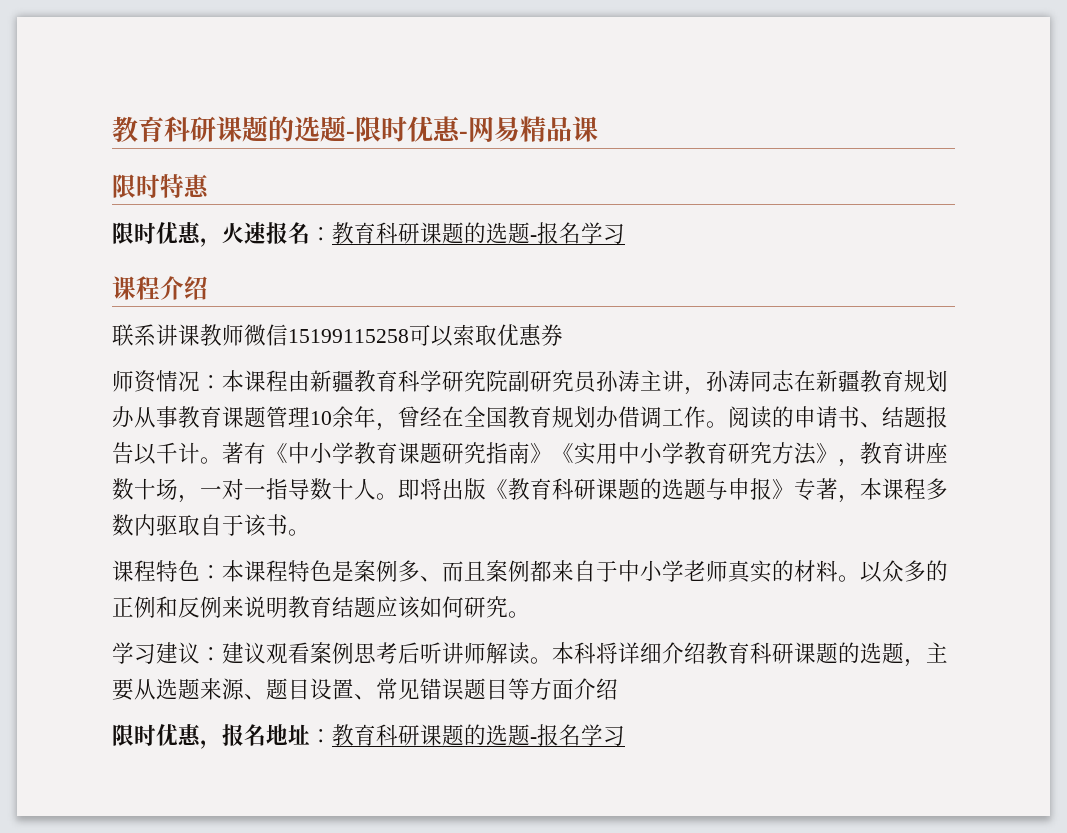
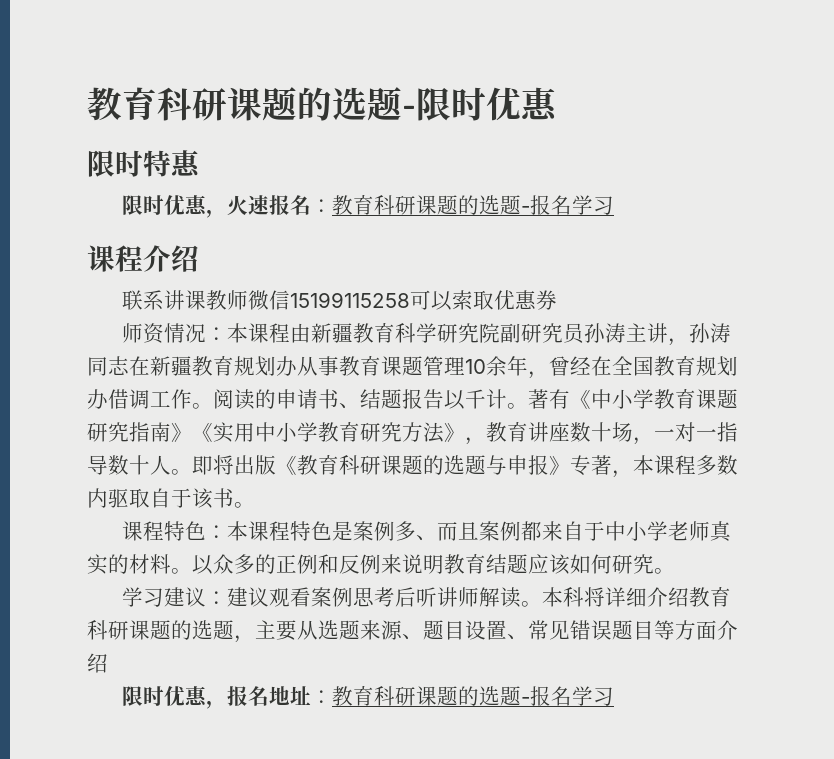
[459,116,598,142] -网易精品课 -> (559, 104) none

